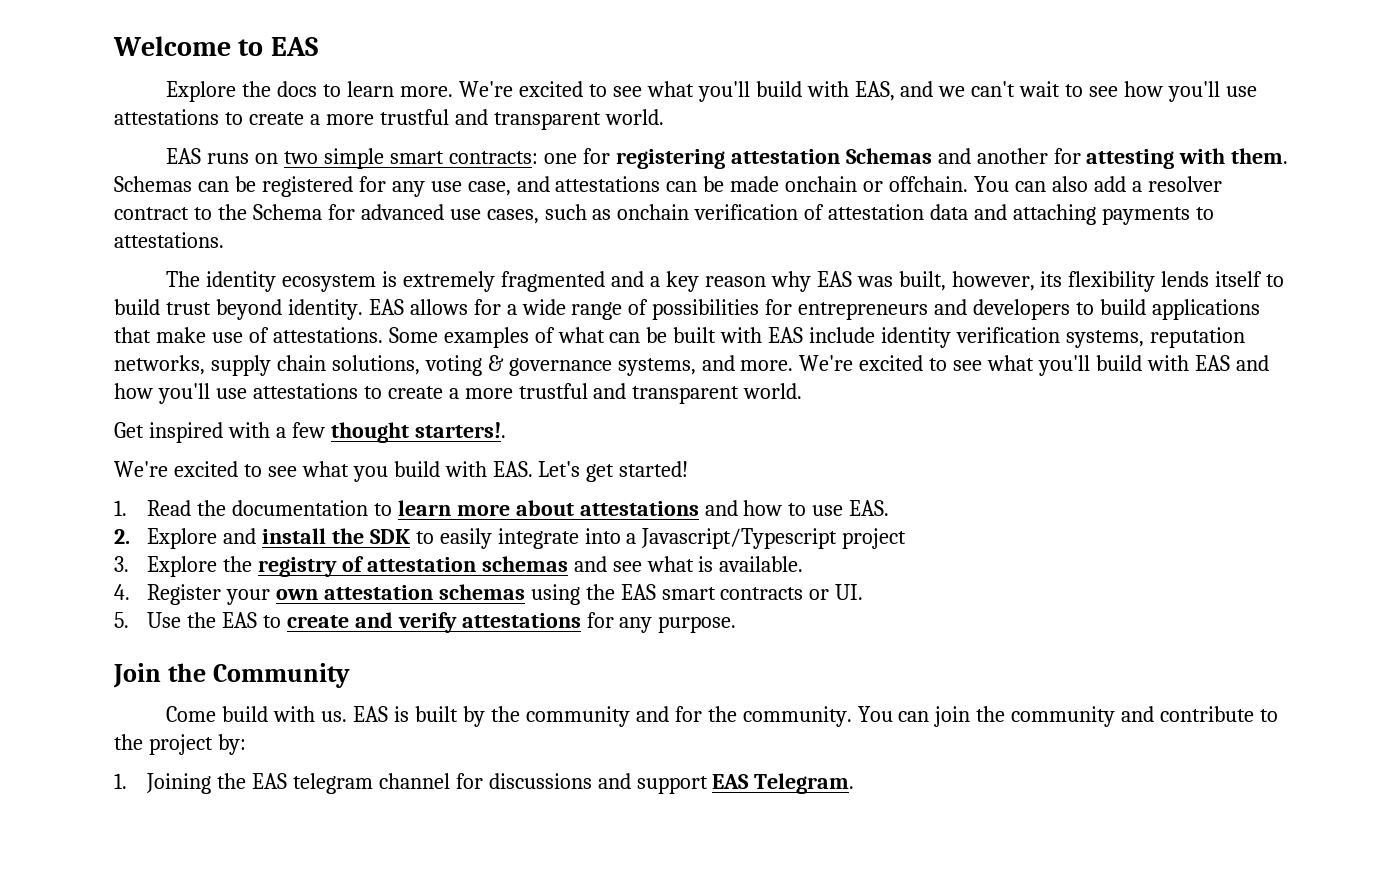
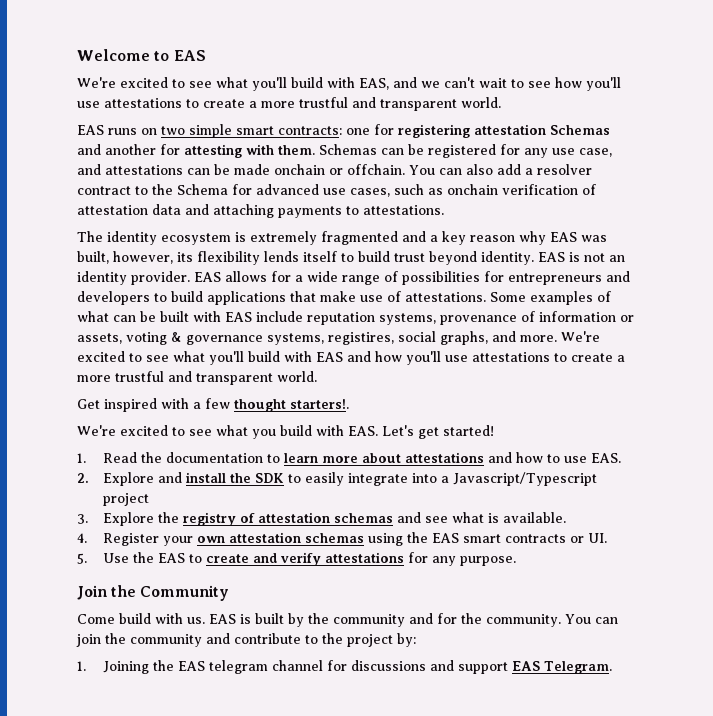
[166,81,454,102] Explore the docs to learn more. -> (206, 55) none
(404, 307) none -> [569,252,625,262] [77,271,221,285] is not an identity provider. EAS
[881,327,1245,348] [114,355,420,376] identity verification systems, reputation networks, supply chain solutions, -> [307,311,634,325] [77,333,122,344] reputation systems, provenance of information or assets,
(696, 367) none -> [328,331,488,345] registires, social graphs,

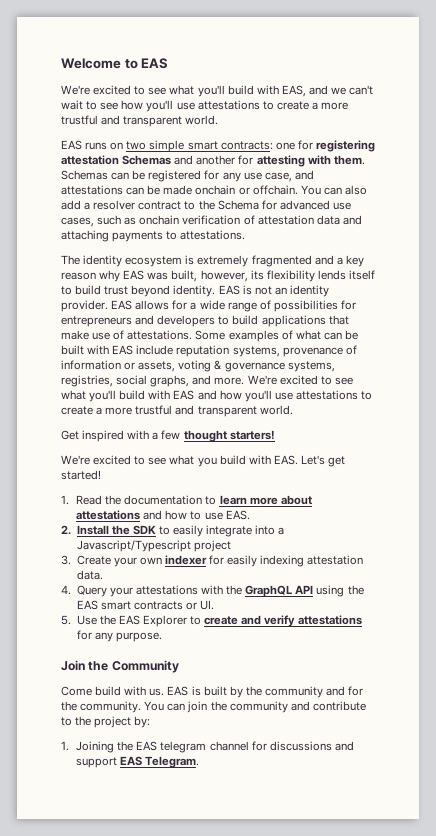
[328,332,394,345] registires, -> [61,375,113,387] registries,
[290,399,349,409] starters!. -> [229,430,275,440] starters!
[102,472,226,486] Explore and install -> [76,525,109,535] Install
[102,512,566,526] [77,532,364,546] Explore the registry of attestation schemas and see what is available. // 4. Register your own attestation schemas -> [76,555,364,567] [76,570,103,580] [61,585,314,597] Create your own indexer for easily indexing attestation data. // 4. Query your attestations with the GraphQL API
(185, 558) none -> [143,615,188,627] Explorer

